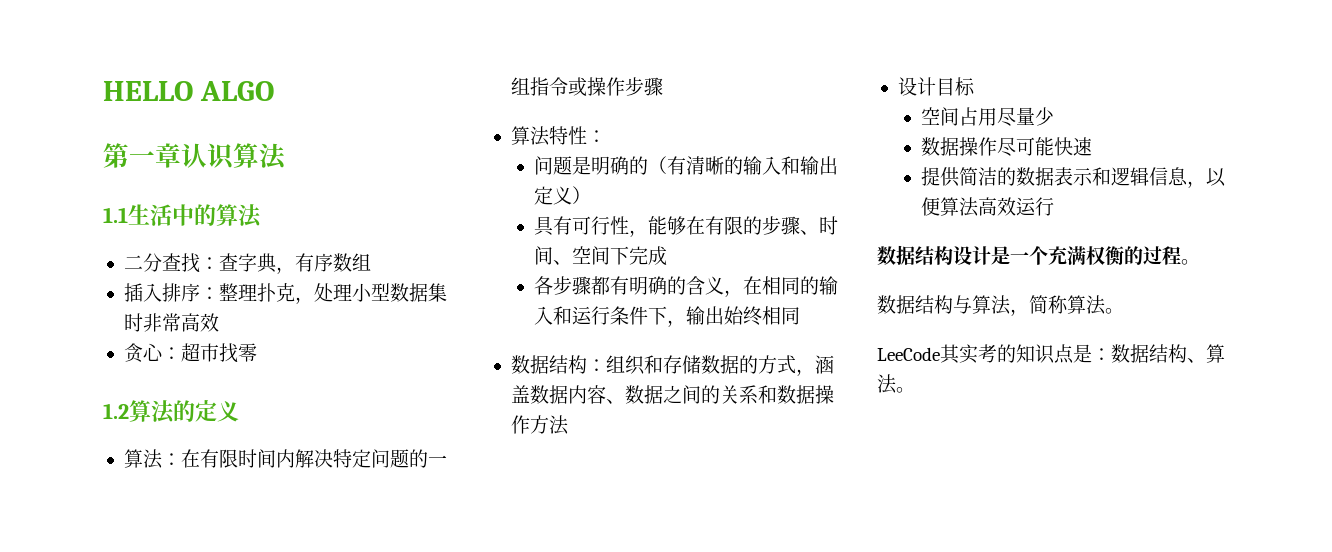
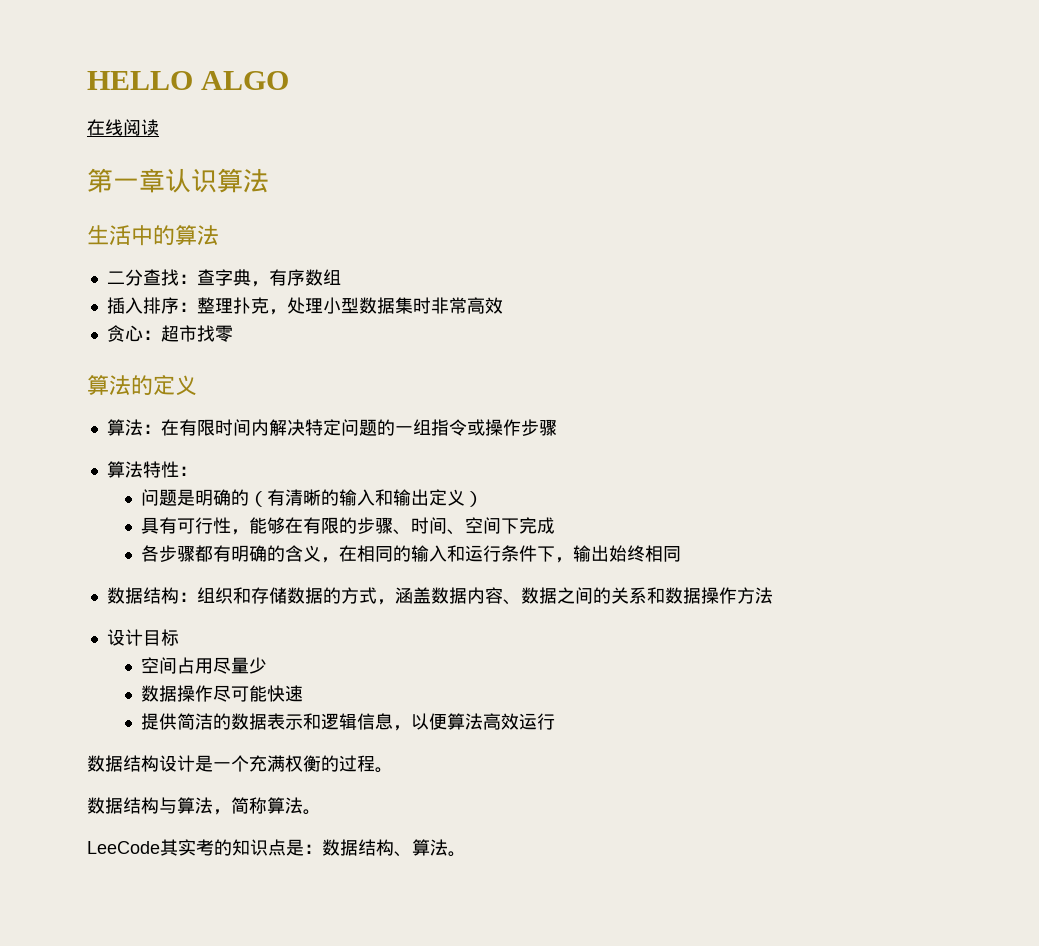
(274, 91) none -> [87,119,159,136] // 在线阅读
[103,207,128,223] 1.1 -> (269, 180) none
[103,403,129,419] 1.2 -> (233, 333) none

